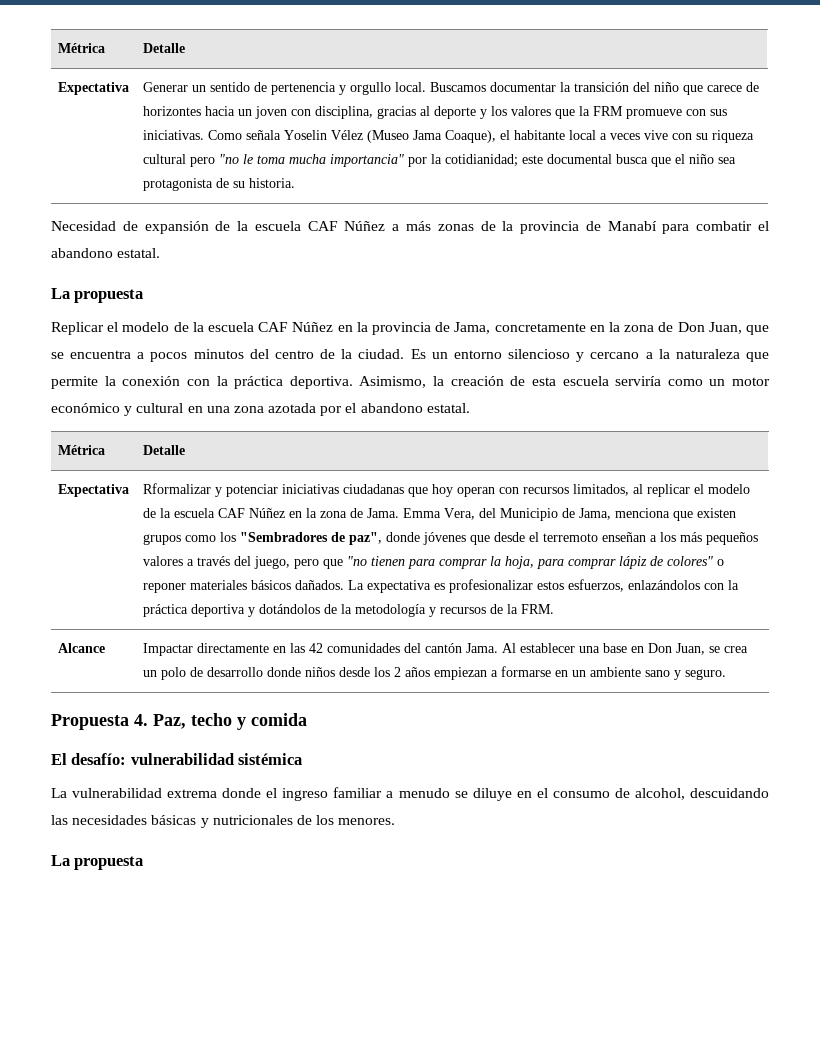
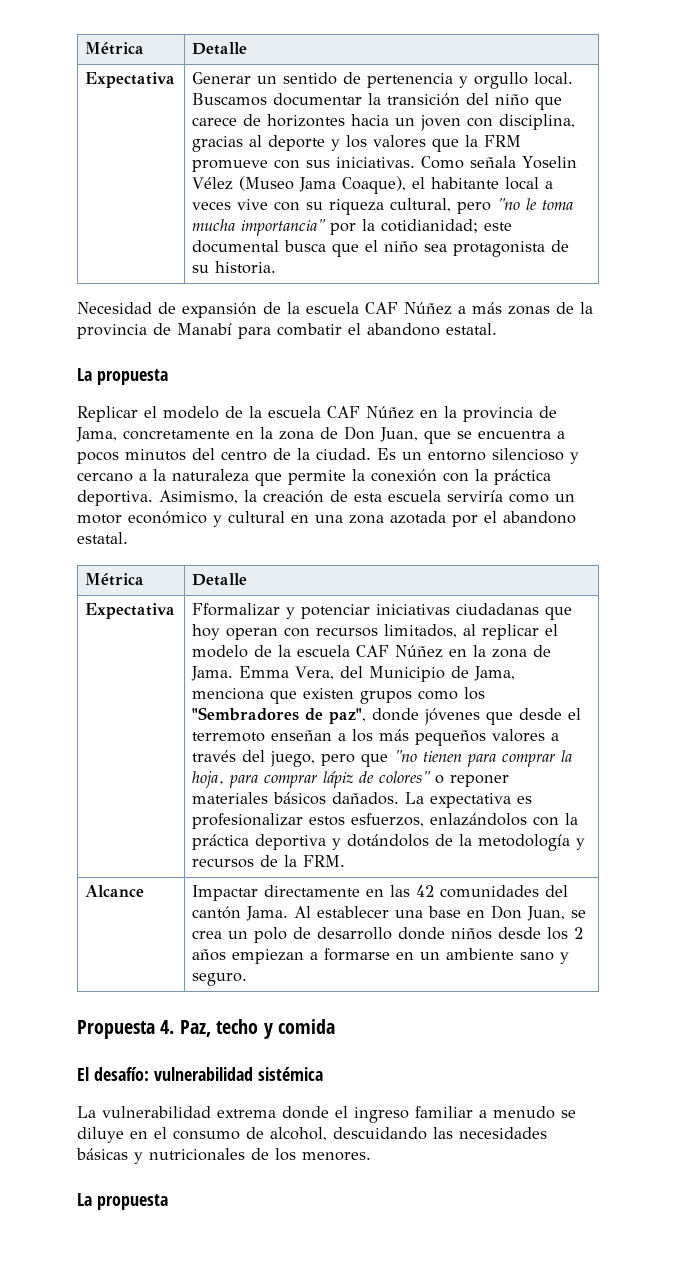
[142,154,186,164] cultural -> [390,198,452,212] cultural,
[142,483,211,494] Rformalizar -> [192,603,281,616] Fformalizar

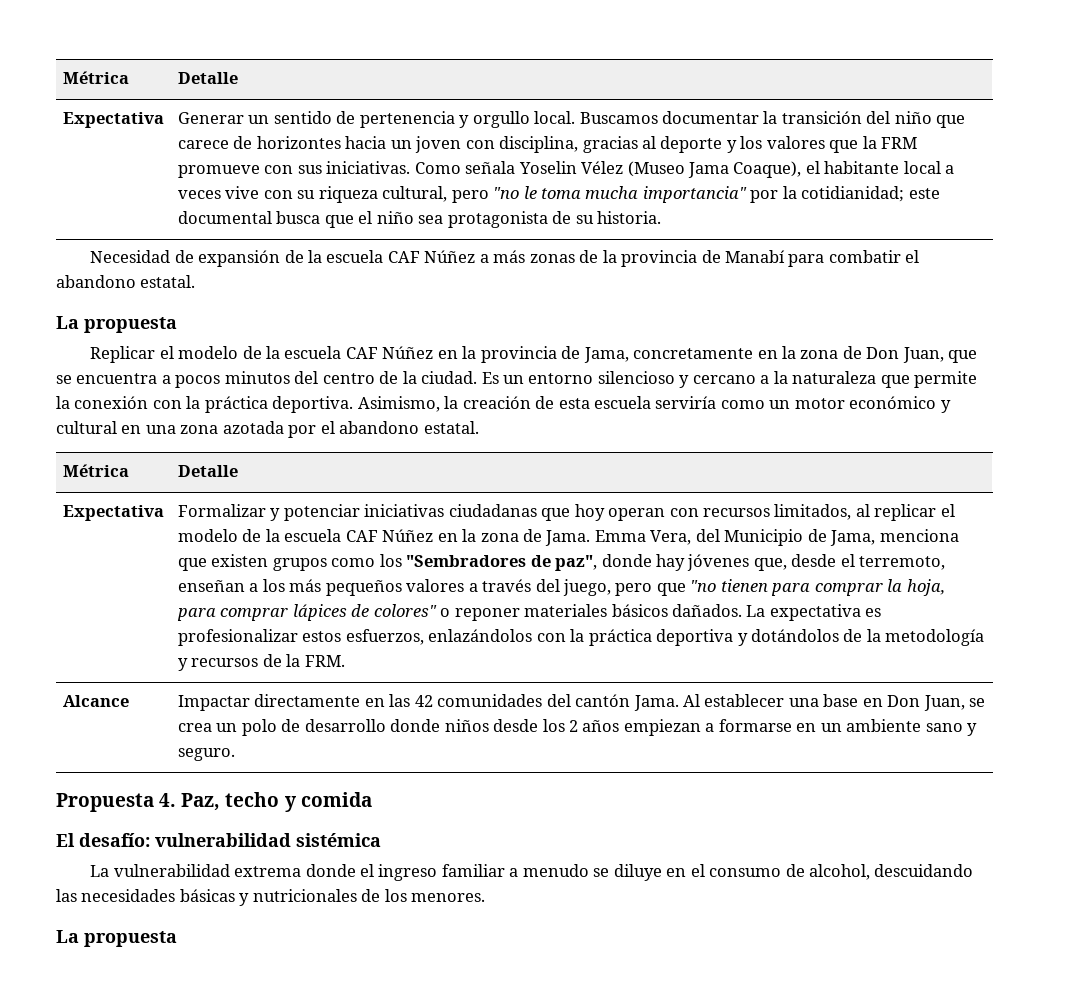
[192,603,281,616] Fformalizar -> [177,504,266,517] Formalizar
[424,708,514,725] jóvenes que -> [656,554,787,571] hay jóvenes que,
[192,732,266,742] terremoto -> [859,556,946,570] terremoto,
[323,771,354,788] lápiz -> [292,604,347,621] lápices

